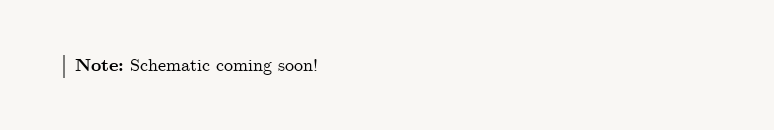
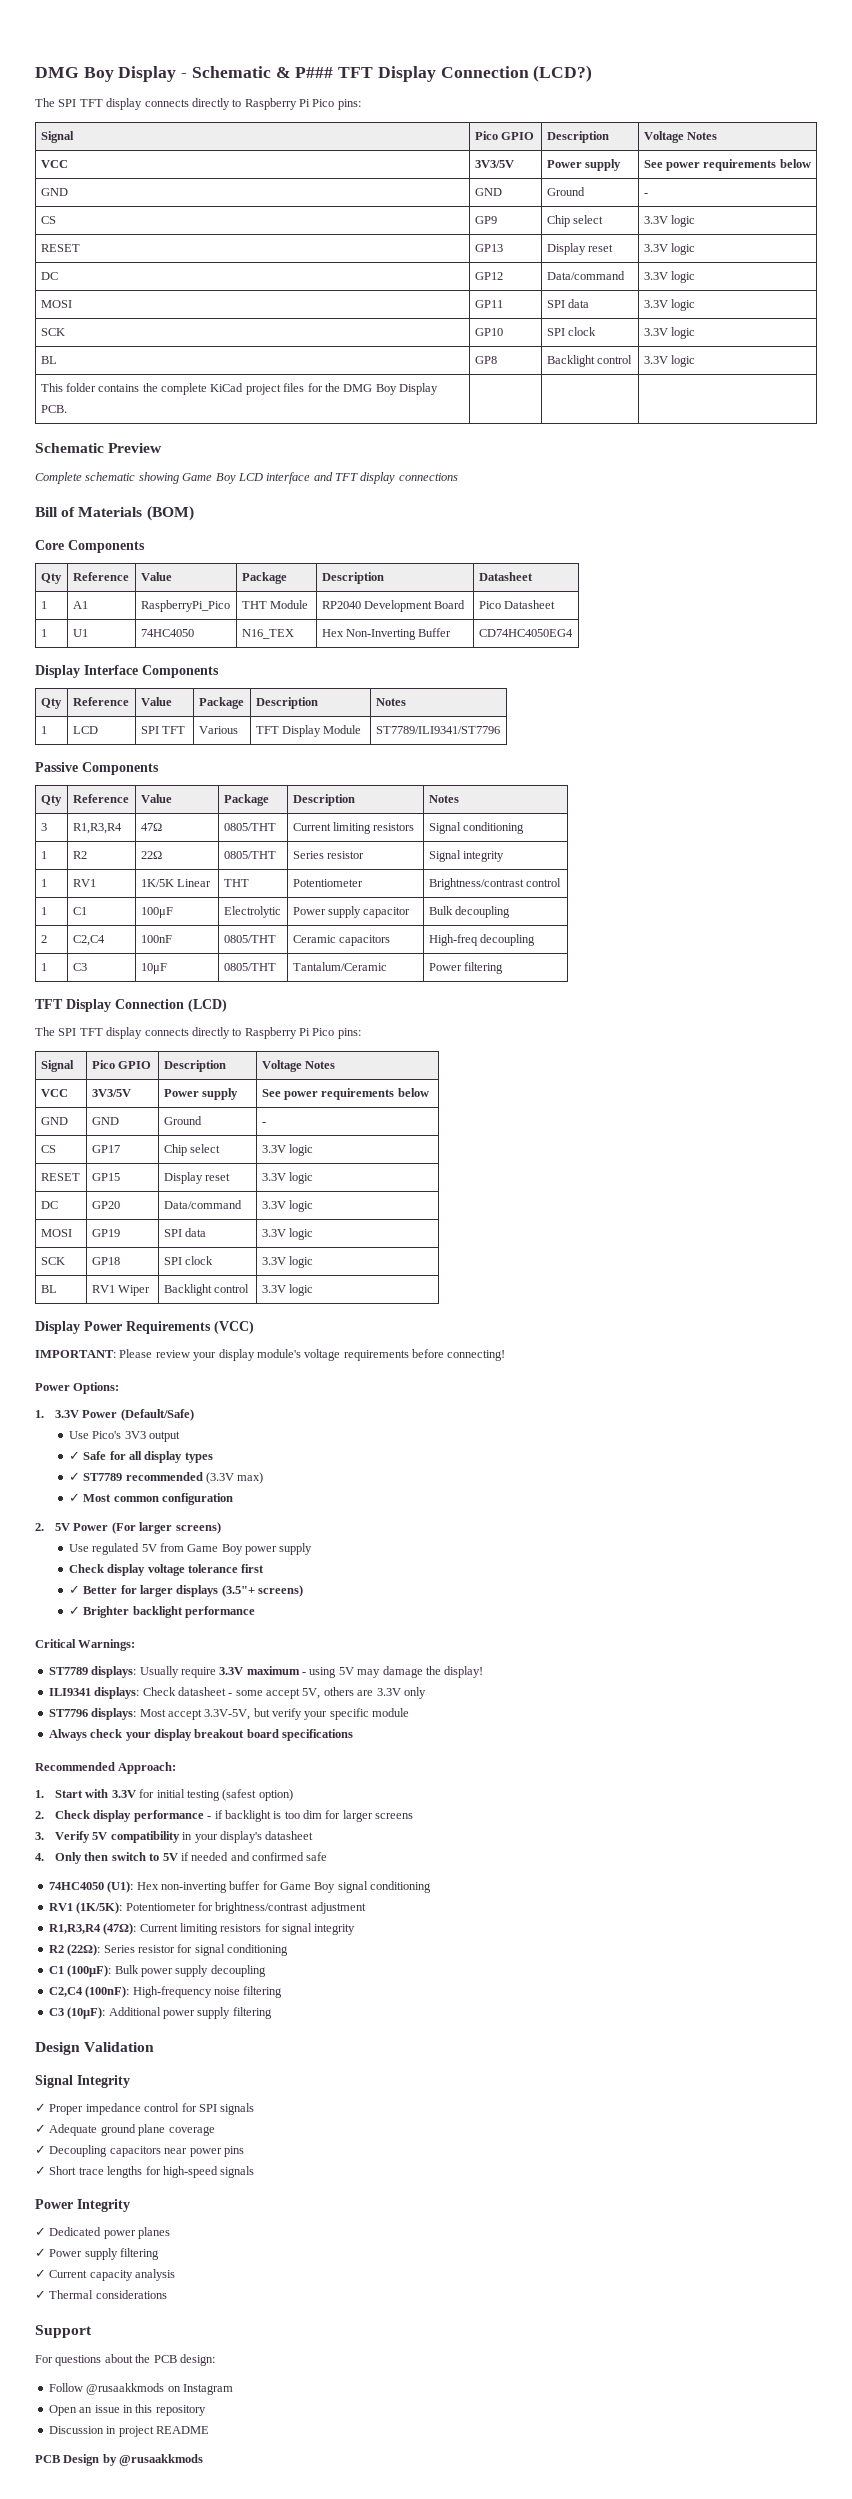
[75,58,319,75] Note: Schematic coming soon! -> [35,65,593,82] [35,98,361,110] [40,131,74,143] [474,131,534,140] [546,131,609,143] [643,131,717,143] [40,160,68,168] [474,160,514,168] [546,159,621,171] [643,159,811,171] [40,188,68,196] [474,188,502,196] [546,187,585,196] [643,193,648,196] [40,216,56,224] [474,216,497,224] [546,215,603,227] [643,215,695,227] [40,244,80,252] [474,244,503,252] [546,243,613,255] [643,243,695,255] [40,272,58,280] [474,272,503,280] [546,271,625,280] [643,271,695,283] [40,300,72,308] [474,300,503,308] [546,299,589,308] [643,299,695,311] [40,328,65,336] [474,328,503,336] [546,327,596,336] [643,327,695,339] [40,356,57,364] [474,356,497,364] [546,355,632,367] [643,355,695,367] [40,383,439,395] [40,405,67,413] [35,443,163,453] [35,472,458,484] [35,506,194,521] [35,540,145,553] [40,573,62,584] [72,572,129,581] [140,572,172,581] [241,572,287,584] [321,572,384,584] [478,572,533,581] [40,601,47,609] [72,601,88,609] [140,600,230,612] [241,600,308,609] [321,600,466,612] [478,600,555,609] [40,629,47,637] [72,629,88,637] [140,629,194,637] [241,629,294,639] [321,628,452,640] [478,629,573,637] [35,665,219,678] [40,698,62,709] [72,697,129,706] [140,697,172,706] [198,697,244,709] [255,697,318,709] [375,698,406,706] [40,726,47,734] [72,726,98,734] [140,726,185,734] [198,726,238,734] [255,725,362,737] [375,726,500,734] [35,762,159,775] [40,795,62,806] [72,794,129,803] [140,794,172,803] [223,794,269,806] [292,794,355,806] [428,795,459,803] [40,823,47,831] [72,823,122,834] [140,823,162,831] [223,823,276,831] [292,822,415,834] [428,822,524,834] [40,851,47,859] [72,851,87,859] [140,851,162,859] [223,851,276,859] [292,851,364,859] [428,850,504,862] [40,879,47,887] [72,879,96,887] [140,879,211,887] [223,879,249,887] [292,879,363,887] [428,878,561,890] [40,907,47,915] [72,907,87,915] [140,907,173,918] [223,906,281,918] [292,906,411,918] [428,906,510,918] [40,935,47,943] [72,935,105,946] [140,935,172,943] [223,935,276,943] [292,935,390,946] [428,934,535,946] [40,963,47,971] [72,963,87,971] [140,963,167,974] [223,963,276,971] [292,962,387,971] [428,962,503,974] [35,999,227,1012] [35,1027,361,1039] [40,1060,74,1072] [91,1060,151,1069] [163,1060,226,1072] [261,1060,335,1072] [40,1089,68,1097] [91,1089,131,1097] [163,1088,238,1100] [261,1088,429,1100] [40,1117,68,1125] [91,1117,119,1125] [163,1116,202,1125] [261,1122,266,1125] [40,1145,56,1153] [91,1145,120,1153] [163,1144,220,1156] [261,1144,313,1156] [40,1173,80,1181] [91,1173,120,1181] [163,1172,230,1184] [261,1172,313,1184] [40,1201,58,1209] [91,1201,120,1209] [163,1200,242,1209] [261,1200,313,1212] [40,1229,72,1237] [91,1229,120,1237] [163,1228,206,1237] [261,1228,313,1240] [40,1257,65,1265] [91,1257,120,1265] [163,1256,213,1265] [261,1256,313,1268] [40,1285,57,1293] [91,1285,150,1296] [163,1284,249,1296] [261,1284,313,1296] [35,1321,254,1334] [35,1349,506,1361] [35,1382,120,1394] [35,1409,194,1421] [68,1431,180,1442] [68,1451,213,1463] [68,1472,264,1484] [68,1493,233,1505] [35,1522,221,1534] [68,1543,313,1555] [68,1564,265,1576] [68,1585,304,1597] [68,1606,255,1618] [35,1639,136,1651] [48,1666,484,1678] [48,1687,426,1699] [48,1708,410,1720] [48,1729,353,1741] [35,1762,177,1774] [35,1789,293,1801] [35,1810,414,1822] [35,1831,314,1843] [35,1852,328,1864] [48,1881,432,1893] [48,1902,366,1914] [48,1923,356,1935] [48,1944,288,1956] [48,1965,266,1977] [48,1986,283,1998] [48,2007,272,2019] [35,2042,155,2055] [35,2075,130,2088] [35,2103,255,2115] [35,2124,215,2136] [35,2145,244,2157] [35,2166,255,2178] [35,2199,130,2212] [35,2227,171,2239] [35,2248,160,2260] [35,2269,176,2281] [35,2290,167,2299] [35,2325,92,2338] [35,2354,215,2366] [48,2383,233,2395] [48,2404,206,2416] [48,2426,209,2437] [35,2454,204,2466] DMG Boy Display - Schematic & P### TFT Display Connection (LCD?) // The SPI TFT display connects directly to Raspberry Pi Pico pins: // Signal | Pico GPIO | Description | Voltage Notes // VCC | 3V3/5V | Power supply | See power requirements below // GND | GND | Ground | - // CS | GP9 | Chip select | 3.3V logic // RESET | GP13 | Display reset | 3.3V logic // DC | GP12 | Data/command | 3.3V logic // MOSI | GP11 | SPI data | 3.3V logic // SCK | GP10 | SPI clock | 3.3V logic // BL | GP8 | Backlight control | 3.3V logic // This folder contains the complete KiCad project files for the DMG Boy Display PCB. | | | // Schematic Preview // Complete schematic showing Game Boy LCD interface and TFT display connections // Bill of Materials (BOM) // Core Components // Qty | Reference | Value | Package | Description | Datasheet // 1 | A1 | RaspberryPi_Pico | THT Module | RP2040 Development Board | Pico Datasheet // 1 | U1 | 74HC4050 | N16_TEX | Hex Non-Inverting Buffer | CD74HC4050EG4 // Display Interface Components // Qty | Reference | Value | Package | Description | Notes // 1 | LCD | SPI TFT | Various | TFT Display Module | ST7789/ILI9341/ST7796 // Passive Components // Qty | Reference | Value | Package | Description | Notes // 3 | R1,R3,R4 | 47Ω | 0805/THT | Current limiting resistors | Signal conditioning // 1 | R2 | 22Ω | 0805/THT | Series resistor | Signal integrity // 1 | RV1 | 1K/5K Linear | THT | Potentiometer | Brightness/contrast control // 1 | C1 | 100μF | Electrolytic | Power supply capacitor | Bulk decoupling // 2 | C2,C4 | 100nF | 0805/THT | Ceramic capacitors | High-freq decoupling // 1 | C3 | 10μF | 0805/THT | Tantalum/Ceramic | Power filtering // TFT Display Connection (LCD) // The SPI TFT display connects directly to Raspberry Pi Pico pins: // Signal | Pico GPIO | Description | Voltage Notes // VCC | 3V3/5V | Power supply | See power requirements below // GND | GND | Ground | - // CS | GP17 | Chip select | 3.3V logic // RESET | GP15 | Display reset | 3.3V logic // DC | GP20 | Data/command | 3.3V logic // MOSI | GP19 | SPI data | 3.3V logic // SCK | GP18 | SPI clock | 3.3V logic // BL | RV1 Wiper | Backlight control | 3.3V logic // Display Power Requirements (VCC) // IMPORTANT: Please review your display module's voltage requirements before connecting! // Power Options: // 1. 3.3V Power (Default/Safe) // Use Pico's 3V3 output // ✓ Safe for all display types // ✓ ST7789 recommended (3.3V max) // ✓ Most common configuration // 2. 5V Power (For larger screens) // Use regulated 5V from Game Boy power supply // Check display voltage tolerance first // ✓ Better for larger displays (3.5"+ screens) // ✓ Brighter backlight performance // Critical Warnings: // ST7789 displays: Usually require 3.3V maximum - using 5V may damage the display! // ILI9341 displays: Check datasheet - some accept 5V, others are 3.3V only // ST7796 displays: Most accept 3.3V-5V, but verify your specific module // Always check your display breakout board specifications // Recommended Approach: // 1. Start with 3.3V for initial testing (safest option) // 2. Check display performance - if backlight is too dim for larger screens // 3. Verify 5V compatibility in your display's datasheet // 4. Only then switch to 5V if needed and confirmed safe // 74HC4050 (U1): Hex non-inverting buffer for Game Boy signal conditioning // RV1 (1K/5K): Potentiometer for brightness/contrast adjustment // R1,R3,R4 (47Ω): Current limiting resistors for signal integrity // R2 (22Ω): Series resistor for signal conditioning // C1 (100μF): Bulk power supply decoupling // C2,C4 (100nF): High-frequency noise filtering // C3 (10μF): Additional power supply filtering // Design Validation // Signal Integrity // ✓ Proper impedance control for SPI signals // ✓ Adequate ground plane coverage // ✓ Decoupling capacitors near power pins // ✓ Short trace lengths for high-speed signals // Power Integrity // ✓ Dedicated power planes // ✓ Power supply filtering // ✓ Current capacity analysis // ✓ Thermal considerations // Support // For questions about the PCB design: // Follow @rusaakkmods on Instagram // Open an issue in this repository // Discussion in project README // PCB Design by @rusaakkmods

